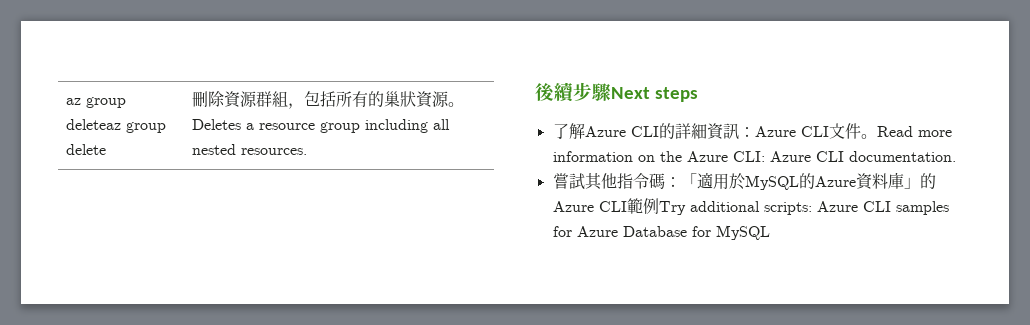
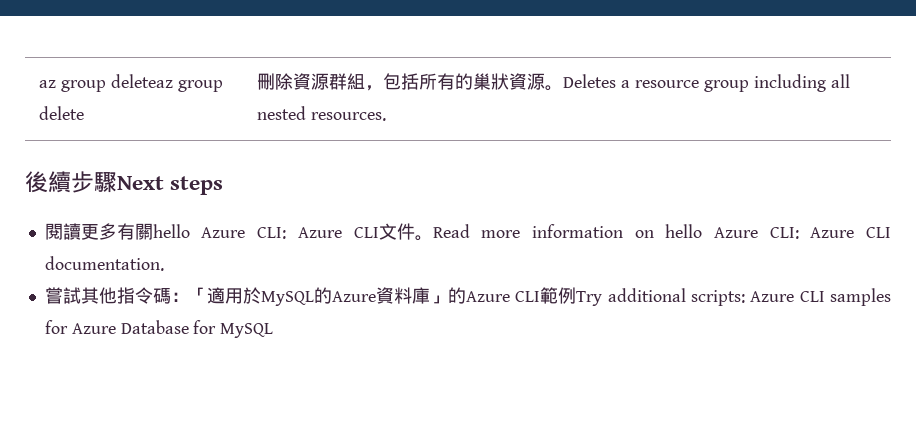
[552,123,755,140] 了解Azure CLI的詳細資訊： -> [44,223,287,240] 閱讀更多有關hello Azure CLI:
[659,151,682,162] the -> [665,224,703,238] hello

